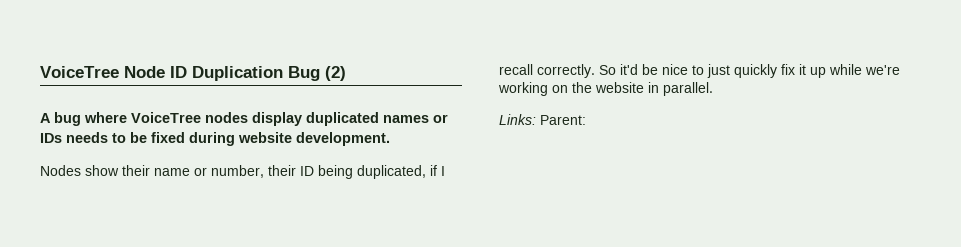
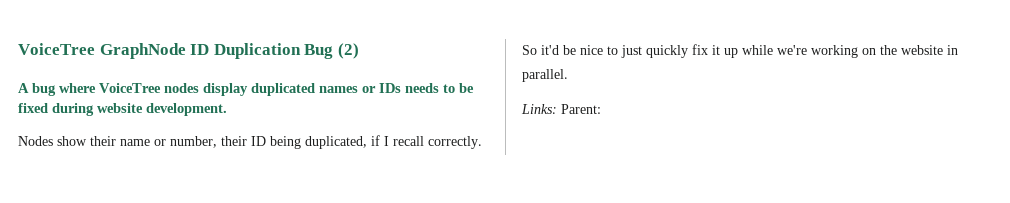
[40,66,165,78] VoiceTree Node -> [18,43,186,59] VoiceTree GraphNode

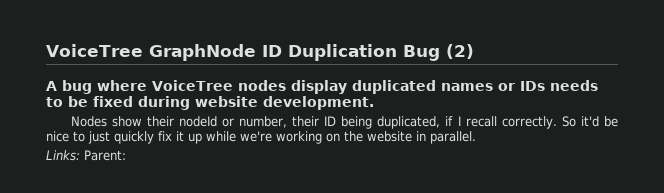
[120,139,150,146] name -> [178,116,217,127] nodeId

